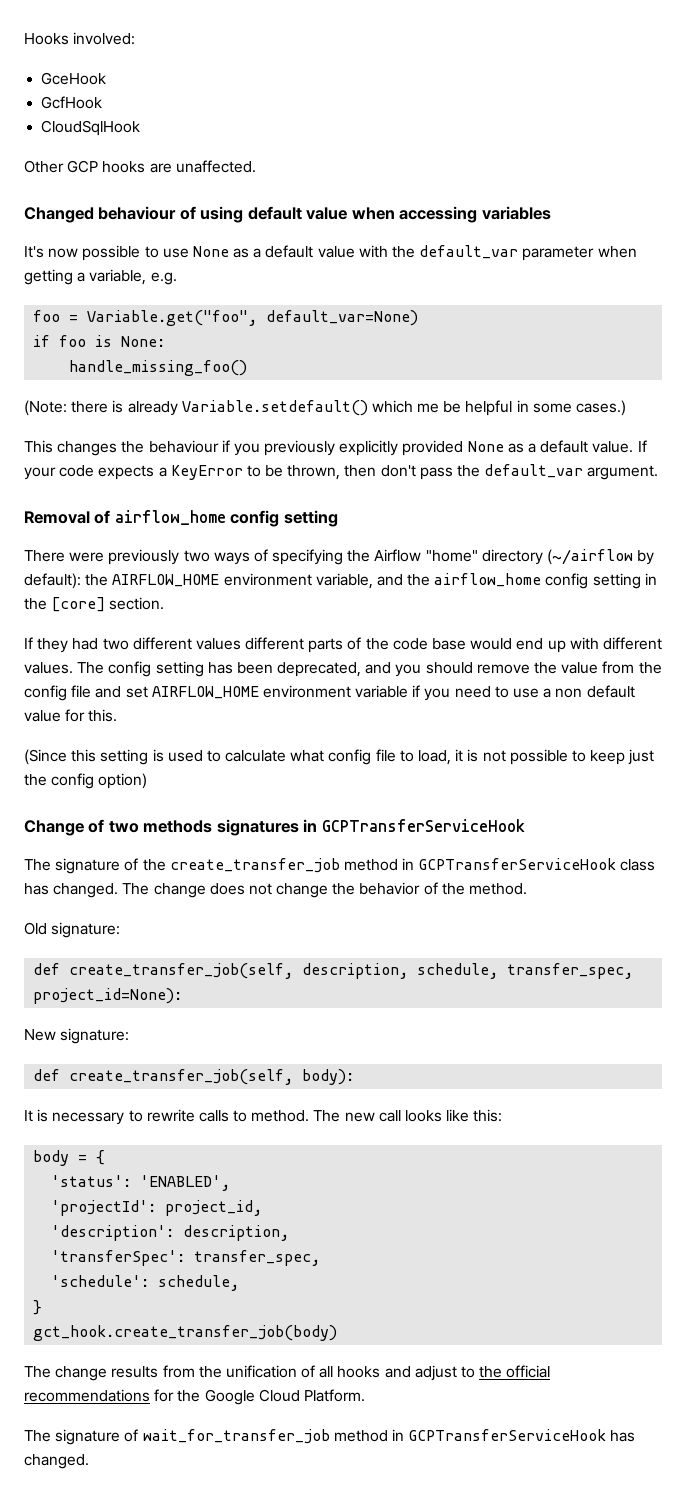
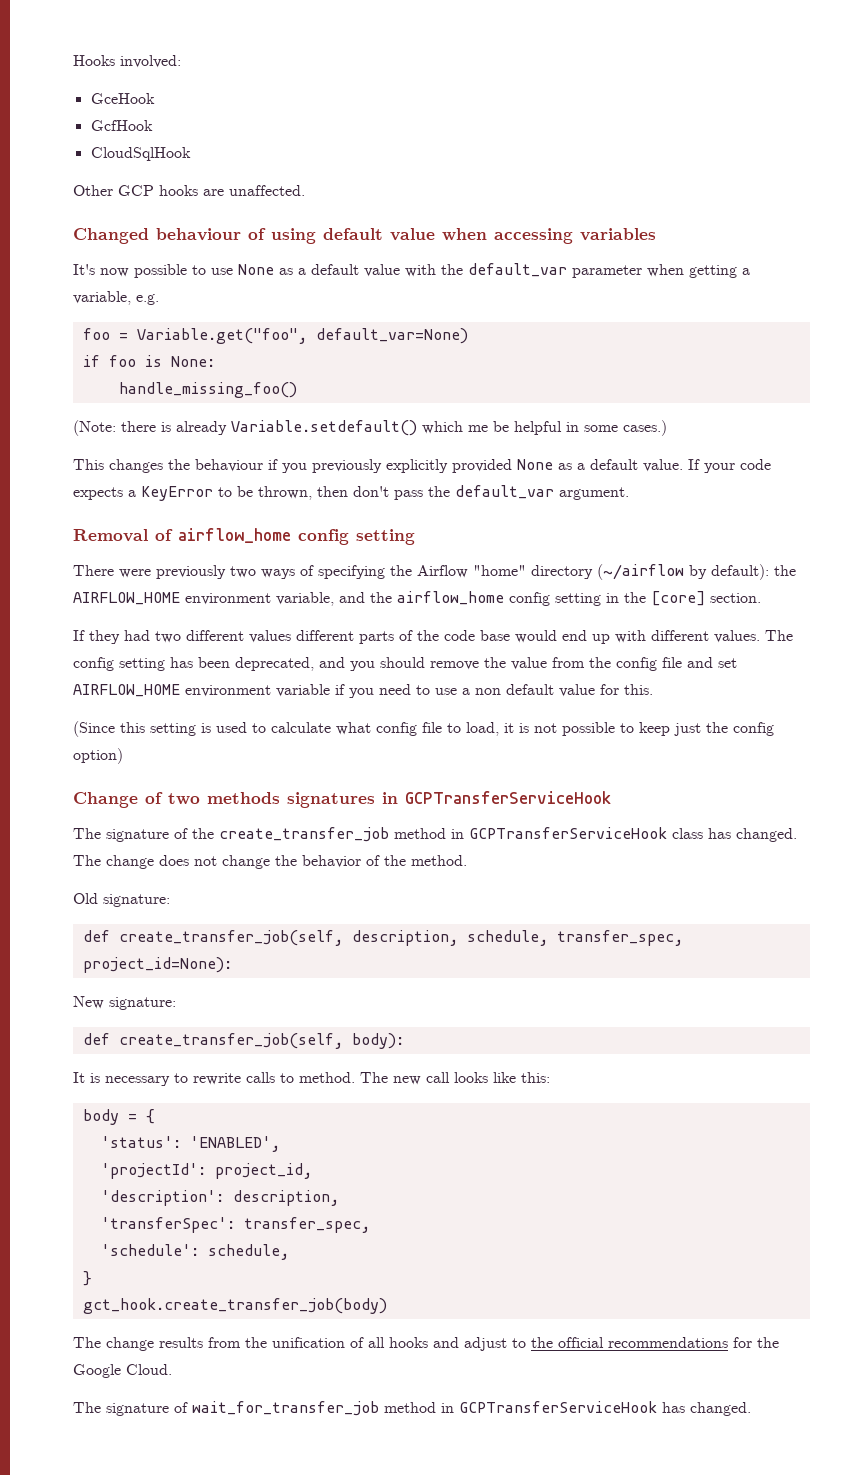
[258,1389,365,1402] Cloud Platform. -> [126,1364,172,1375] Cloud.

